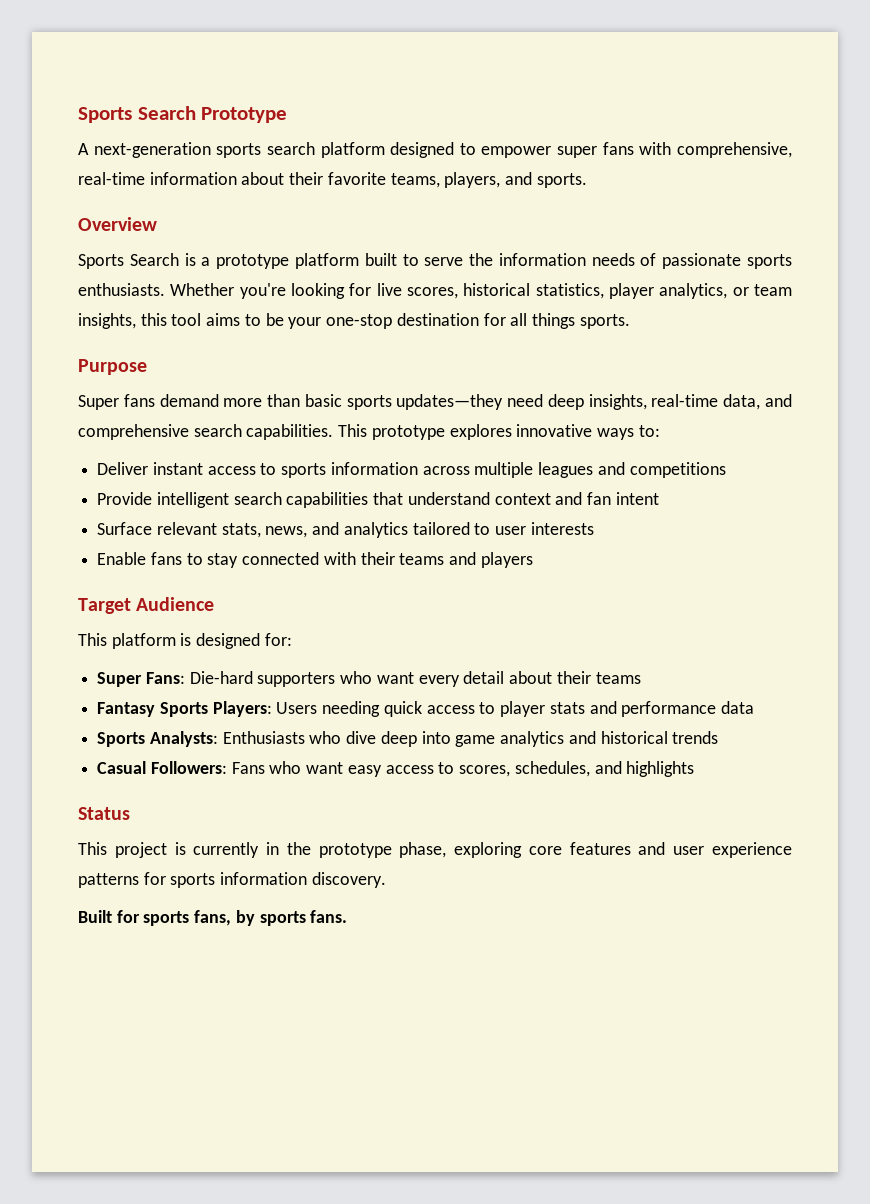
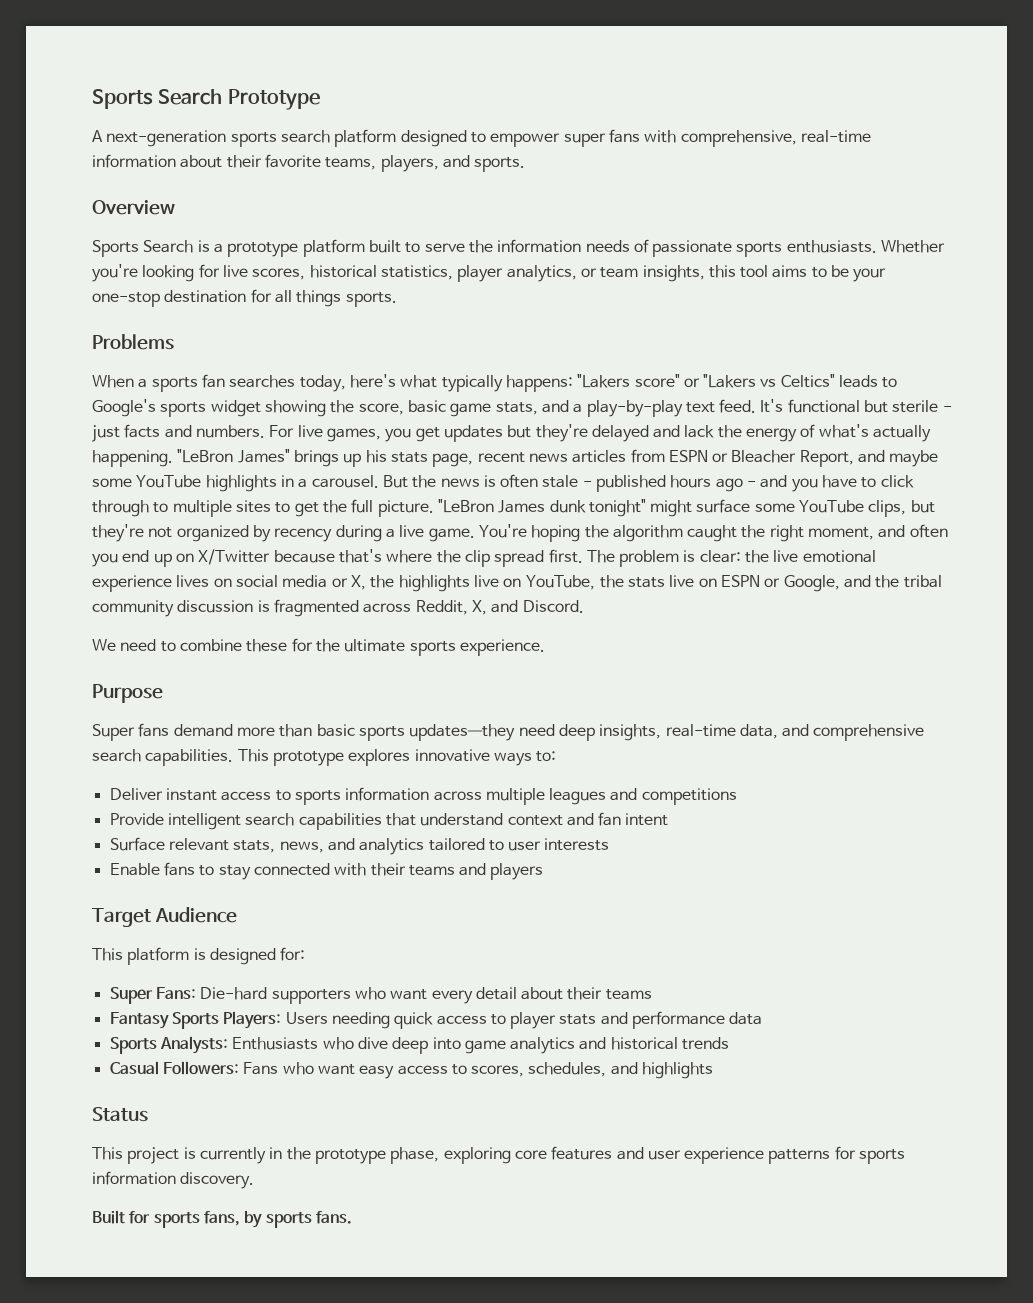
(630, 321) none -> [92,334,174,350] [92,374,898,392] [92,399,952,417] [92,424,932,442] [92,449,939,467] [92,474,914,492] [92,499,935,517] [92,524,948,542] [92,549,876,567] [92,575,942,592] [92,599,584,617] [92,638,545,656] // Problems // When a sports fan searches today, here's what typically happens: "Lakers score" or "Lakers vs Celtics" leads to Google's sports widget showing the score, basic game stats, and a play-by-play text feed. It's functional but sterile - just facts and numbers. For live games, you get updates but they're delayed and lack the energy of what's actually happening. "LeBron James" brings up his stats page, recent news articles from ESPN or Bleacher Report, and maybe some YouTube highlights in a carousel. But the news is often stale - published hours ago - and you have to click through to multiple sites to get the full picture. "LeBron James dunk tonight" might surface some YouTube clips, but they're not organized by recency during a live game. You're hoping the algorithm caught the right moment, and often you end up on X/Twitter because that's where the clip spread first. The problem is clear: the live emotional experience lives on social media or X, the highlights live on YouTube, the stats live on ESPN or Google, and the tribal community discussion is fragmented across Reddit, X, and Discord. // We need to combine these for the ultimate sports experience.

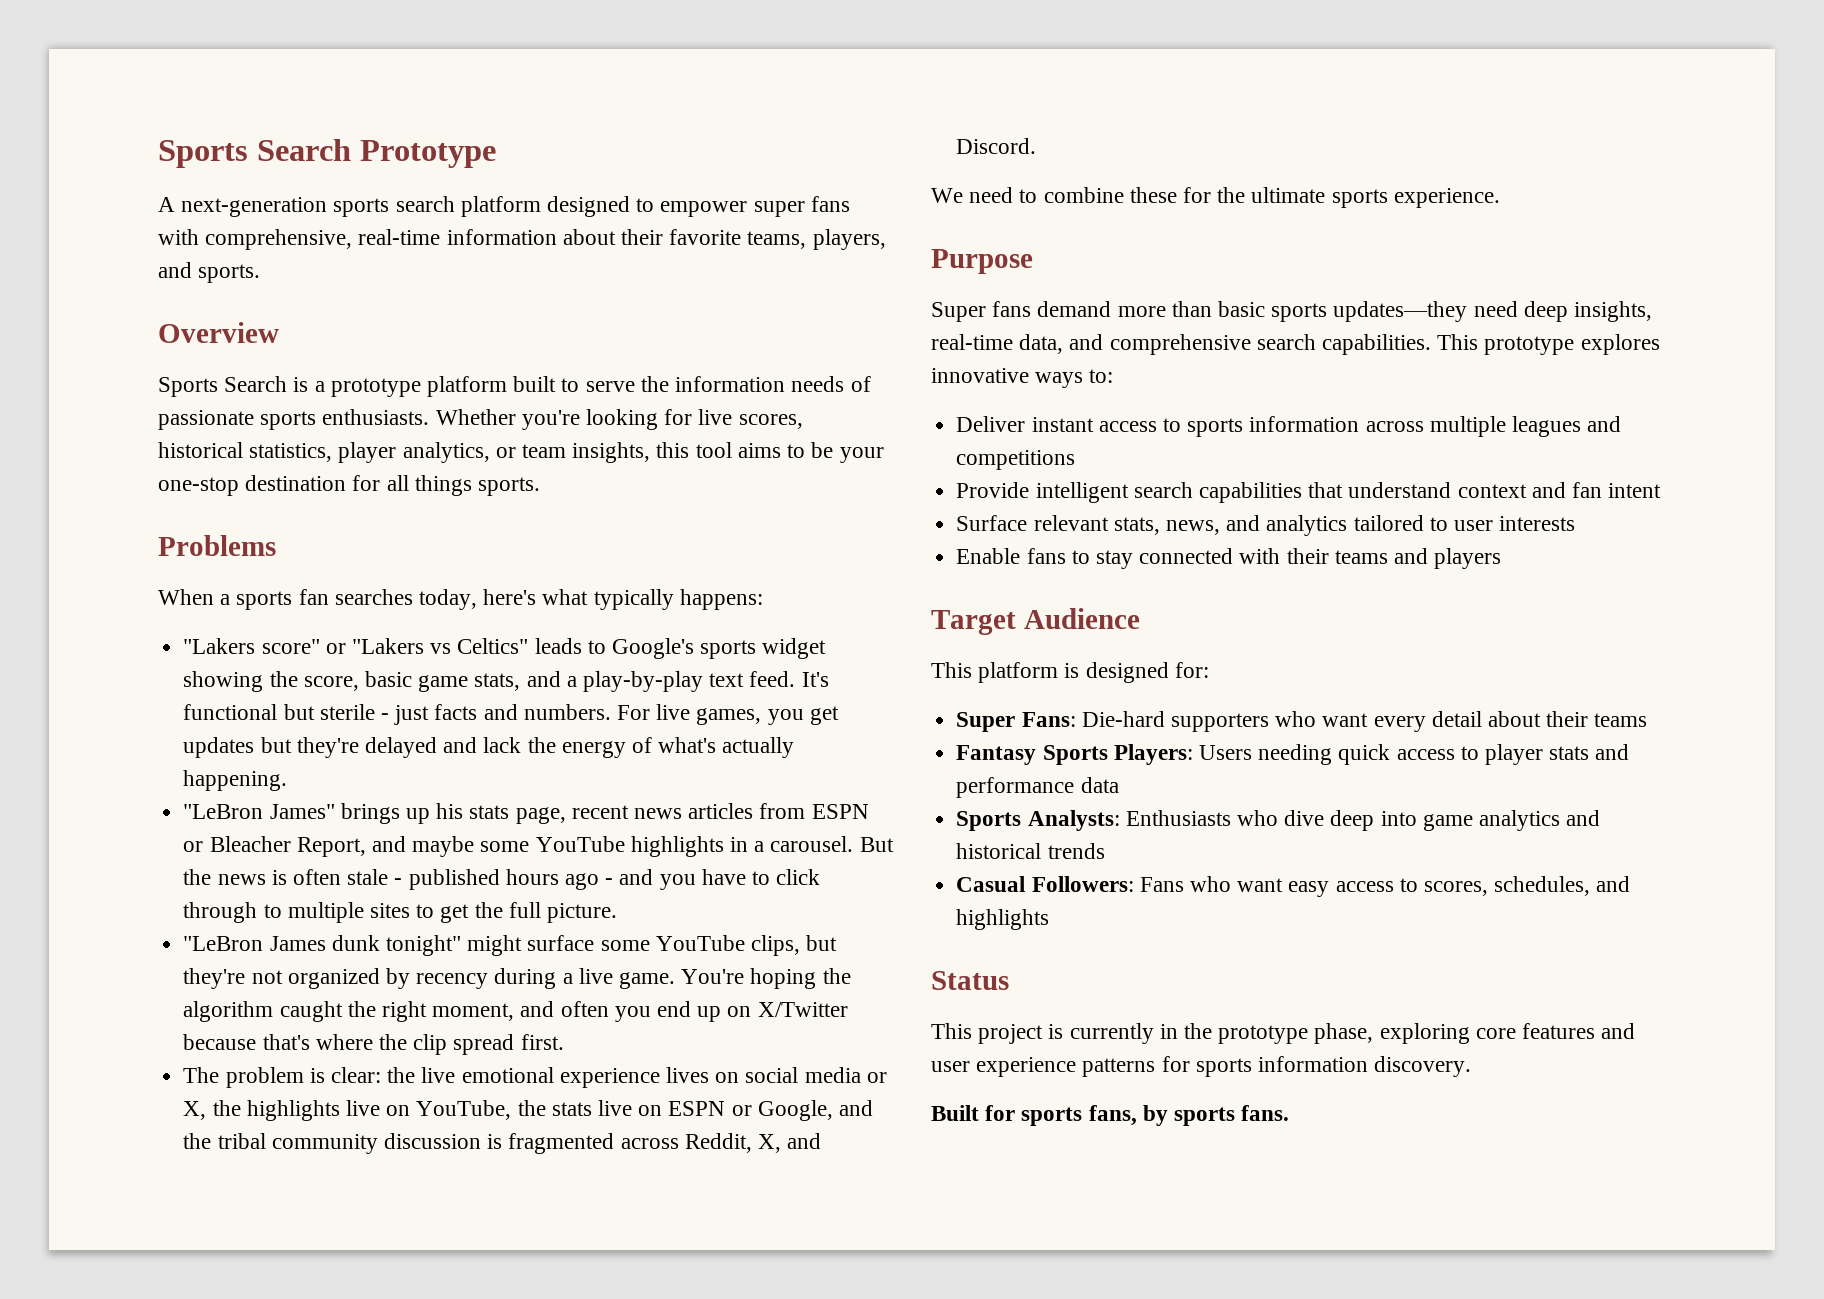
(573, 383) none -> (763, 599) //
(173, 458) none -> (288, 780) //
(434, 508) none -> (617, 913) //
(583, 556) none -> (564, 1042) //

